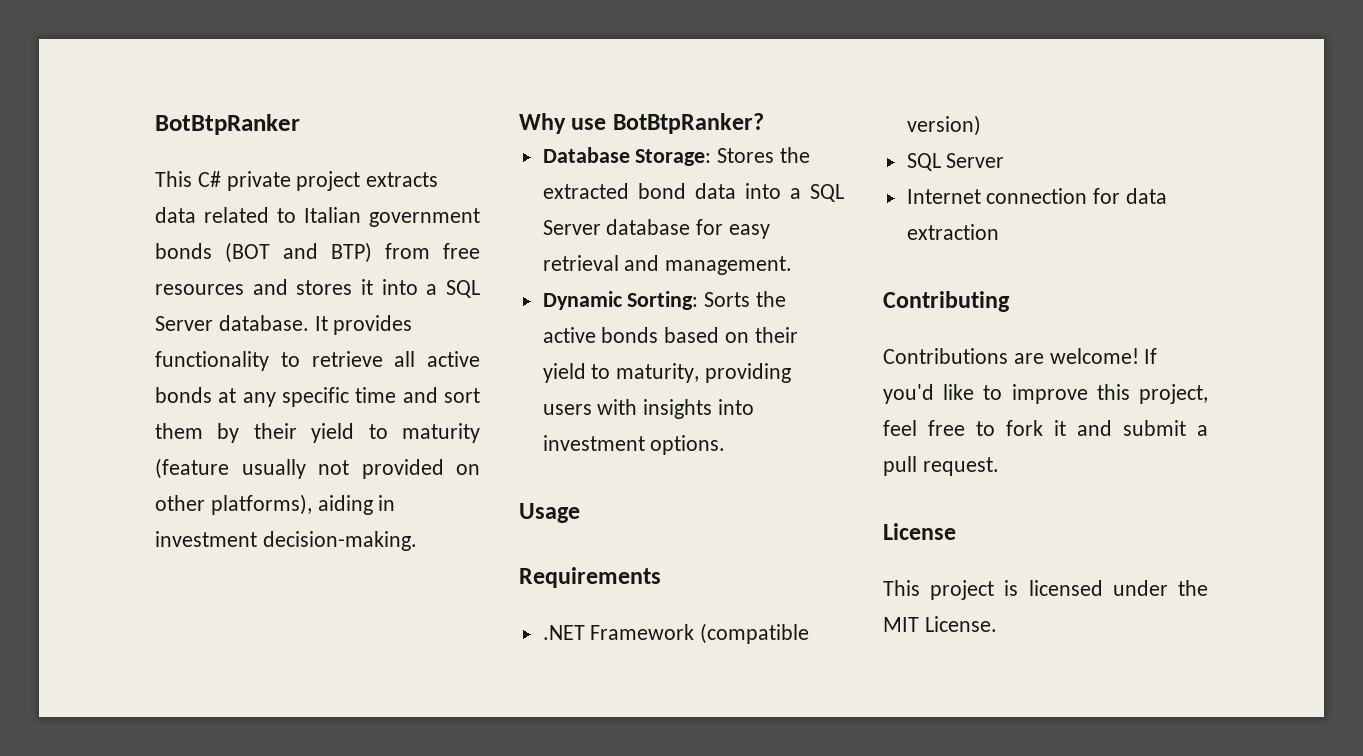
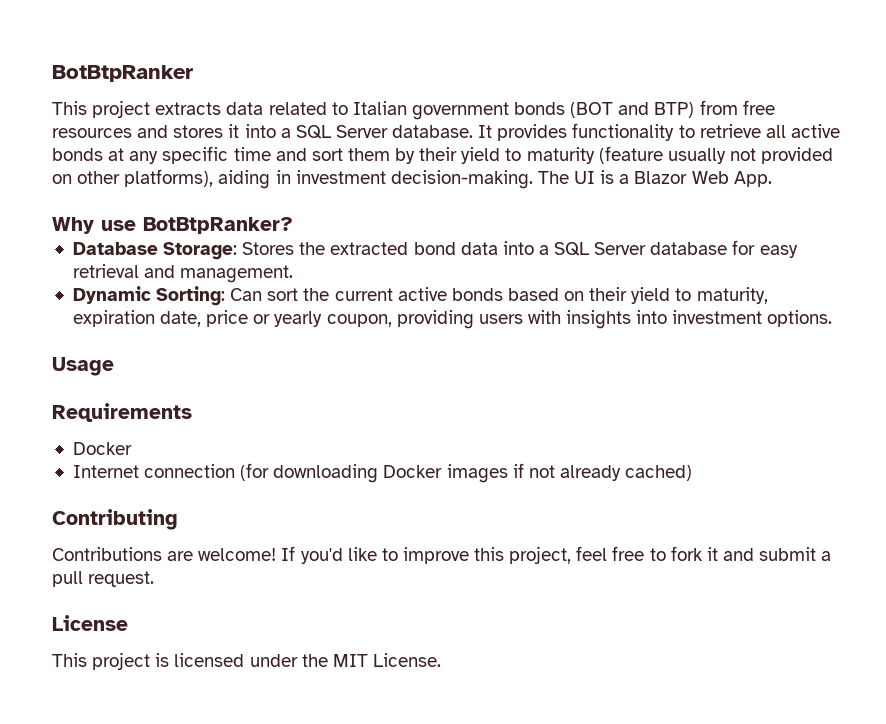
[197,171,291,191] C# private -> (87, 108) none
(417, 541) none -> [537,170,772,187] The UI is a Blazor Web App.
[704,291,787,307] Sorts the -> [230,288,393,301] Can sort the current
(700, 373) none -> [72,310,392,327] expiration date, price or yearly coupon,
[542,623,810,644] [906,115,981,136] [906,153,1005,171] [906,188,1168,204] [906,224,999,240] .NET Framework (compatible version) // SQL Server // Internet connection for data extraction -> [72,442,132,455] [72,463,693,483] Docker // Internet connection (for downloading Docker images if not already cached)

